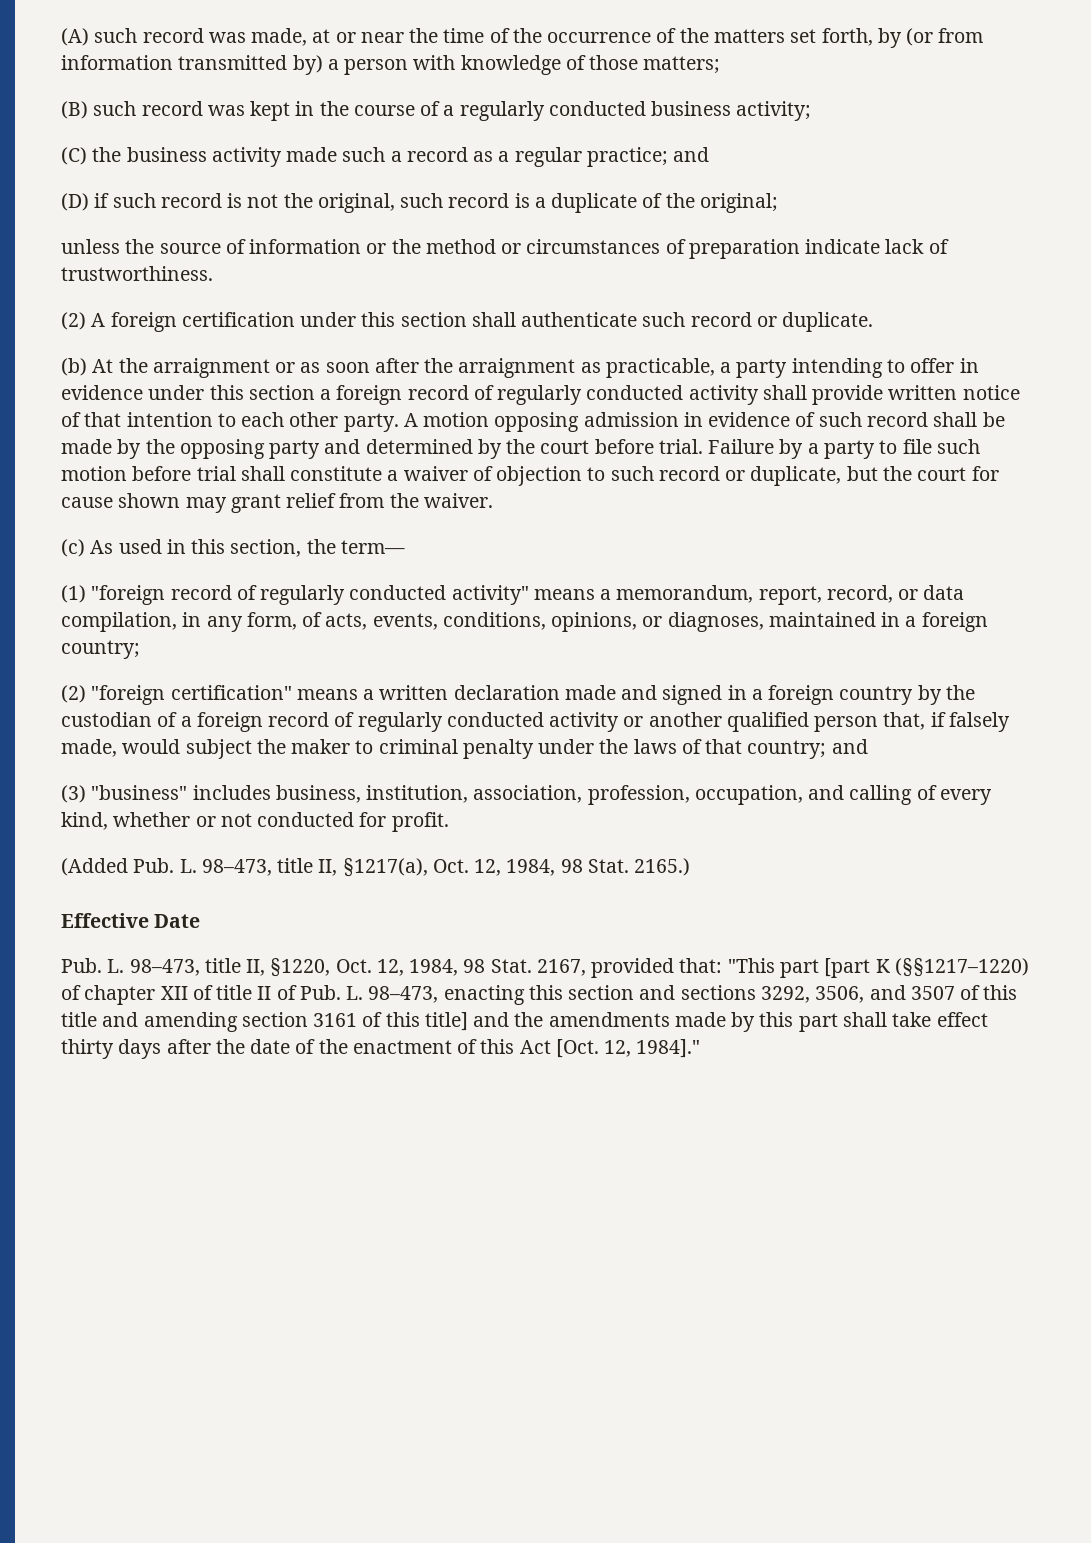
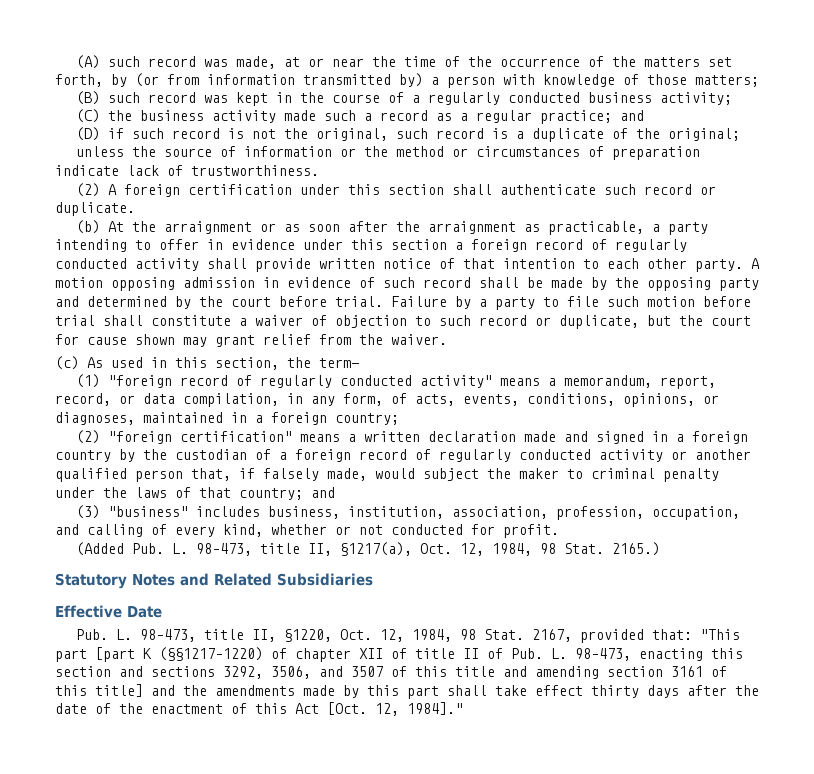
(691, 867) none -> [55,573,373,589] // Statutory Notes and Related Subsidiaries

